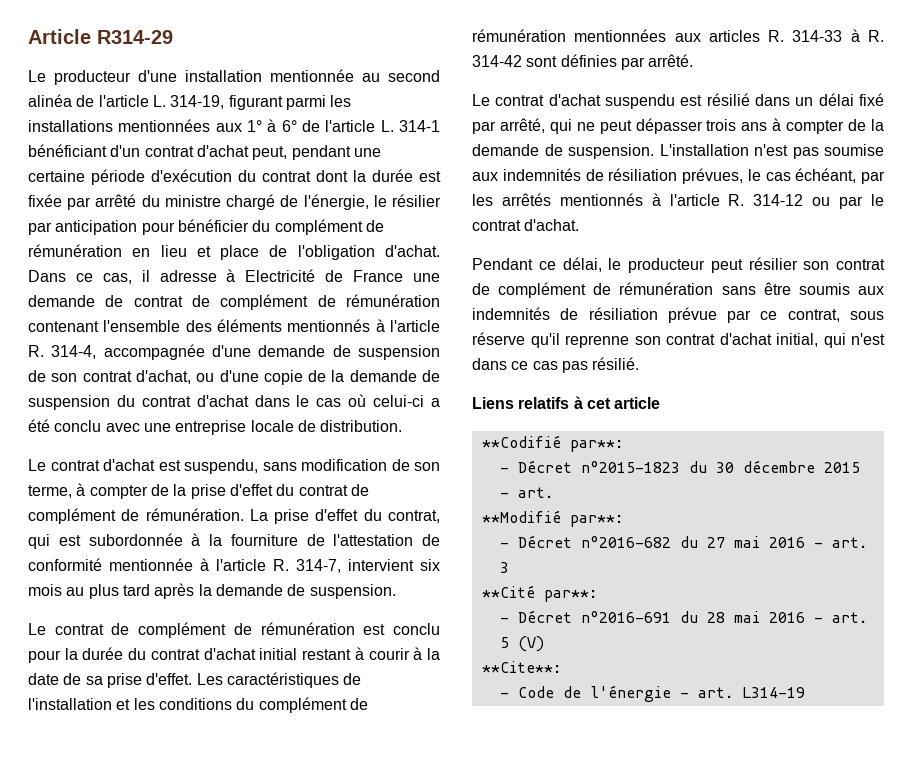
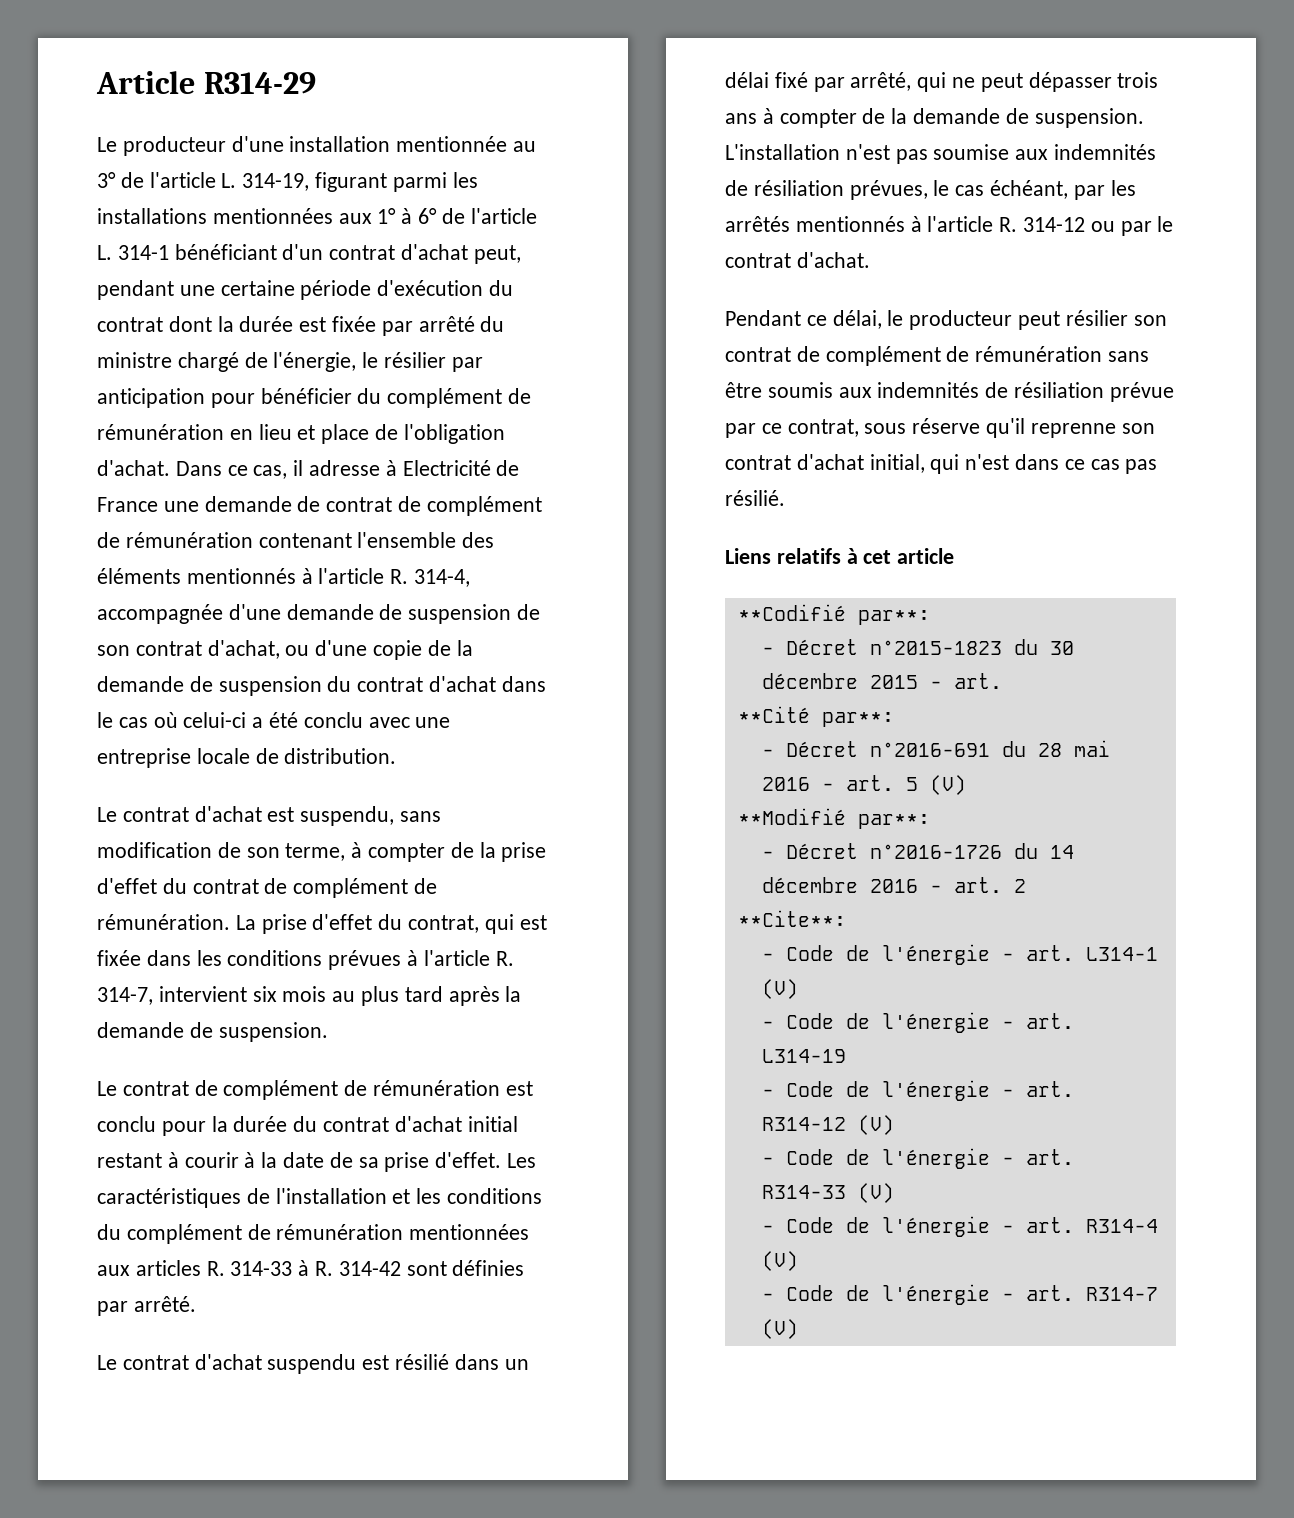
[388,70,440,82] [28,94,72,107] second alinéa -> [97,172,116,188] 3°
[88,533,440,546] [28,558,193,571] subordonnée à la fourniture de l'attestation de conformité mentionnée -> [97,950,402,970] fixée dans les conditions prévues
[481,510,623,527] [499,535,867,548] [499,562,509,573] // **Modifié par**: // - Décret n°2016-682 du 27 mai 2016 - art. 3 -> (1002, 681) none
[481,661,561,673] **Cite**: -> [737,808,930,829] [761,843,1074,859] [761,877,1026,893] [737,910,846,927] [761,944,1158,965] [761,979,798,999] **Modifié par**: // - Décret n°2016-1726 du 14 décembre 2016 - art. 2 // **Cite**: // - Code de l'énergie - art. L314-1 (V)
(805, 692) none -> [761,1080,1074,1101] [761,1115,894,1135] [761,1148,1074,1169] [761,1183,894,1203] [761,1216,1158,1237] [761,1251,798,1271] [761,1284,1158,1305] [761,1319,798,1339] // - Code de l'énergie - art. R314-12 (V) // - Code de l'énergie - art. R314-33 (V) // - Code de l'énergie - art. R314-4 (V) // - Code de l'énergie - art. R314-7 (V)

